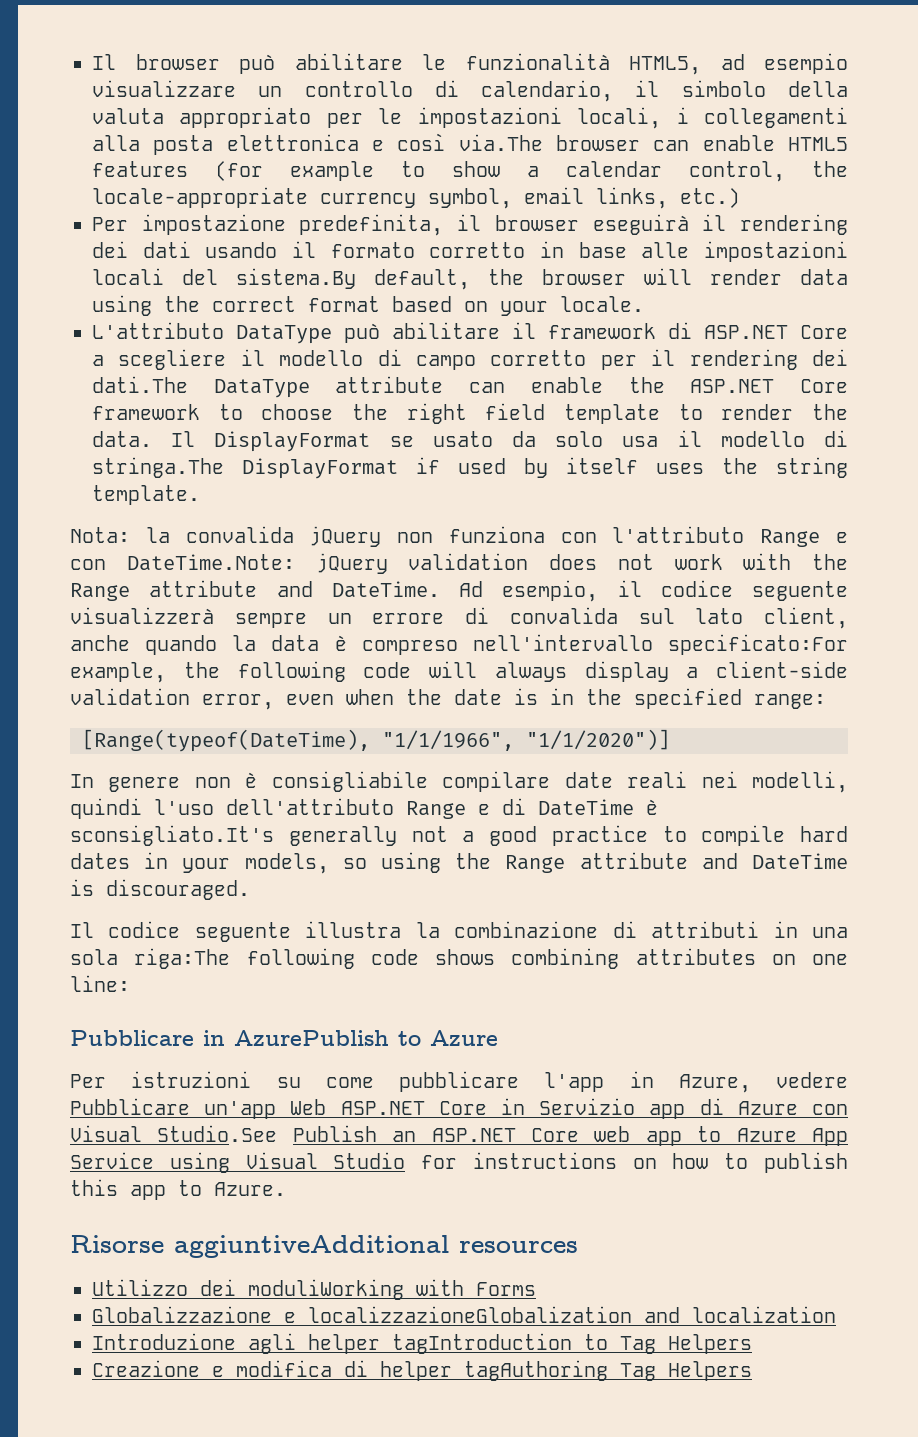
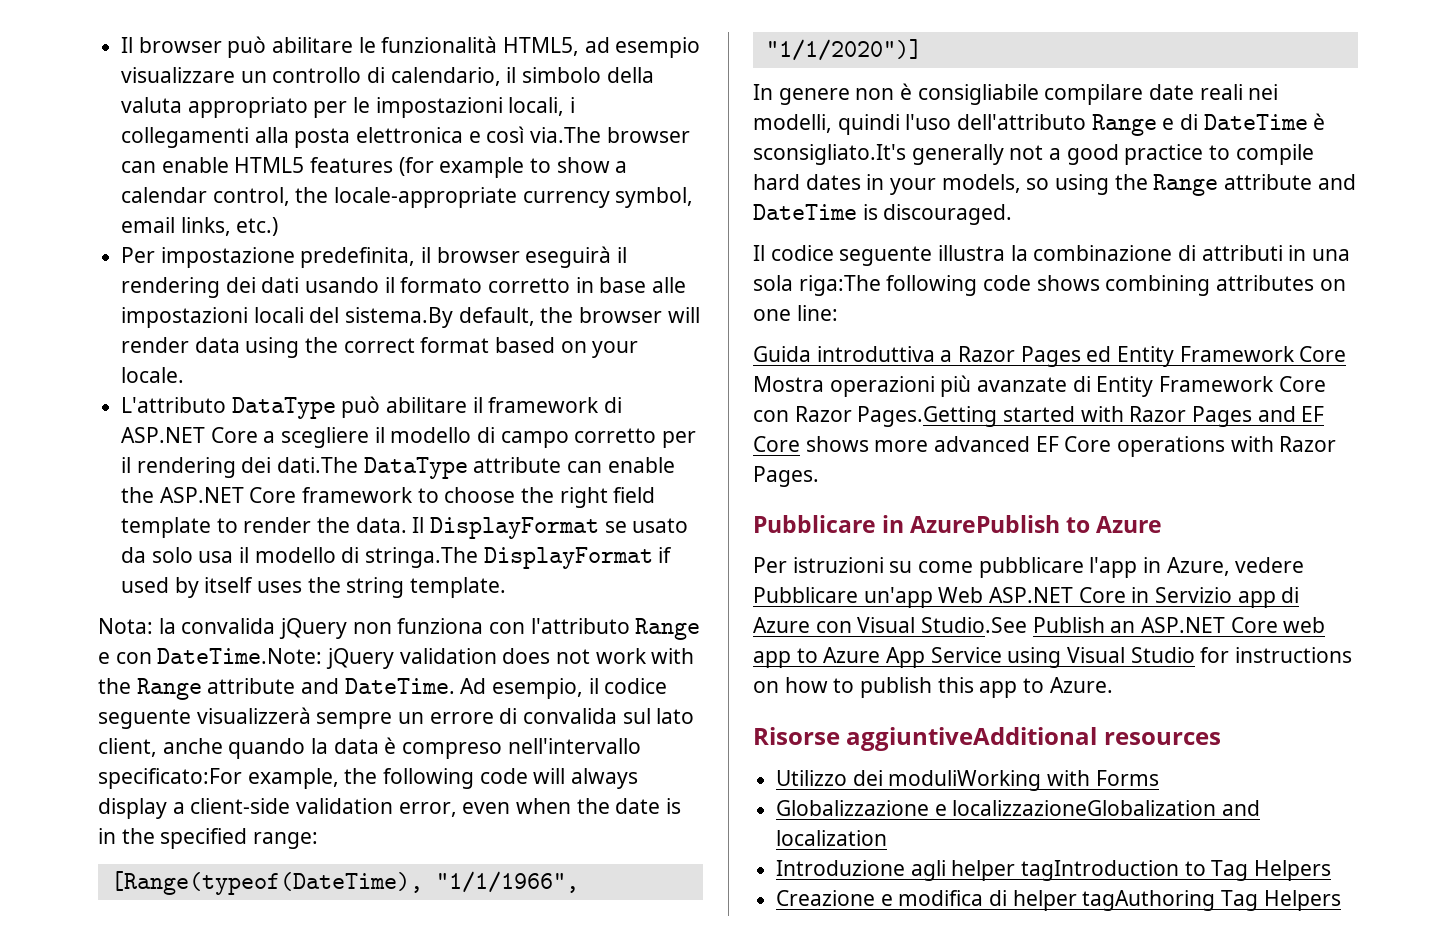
(130, 983) none -> [753,346,1347,367] [753,375,1326,397] [753,406,1325,427] [753,436,1337,457] [753,466,819,487] // Guida introduttiva a Razor Pages ed Entity Framework Core Mostra operazioni più avanzate di Entity Framework Core con Razor Pages.Getting started with Razor Pages and EF Core shows more advanced EF Core operations with Razor Pages.

